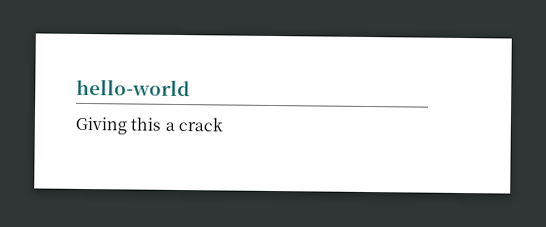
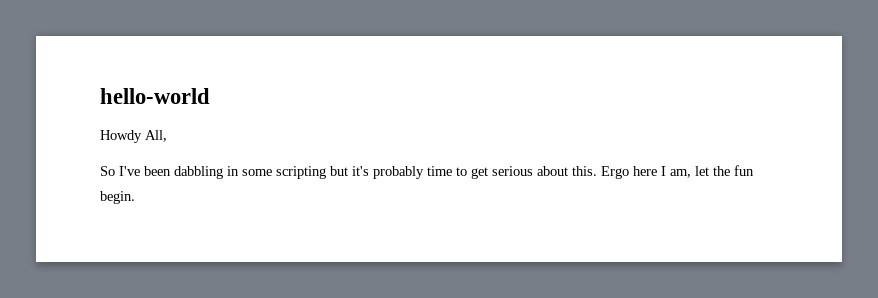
[75,116,223,135] Giving this a crack -> [100,130,167,143] [100,165,754,179] [100,191,135,204] Howdy All, // So I've been dabbling in some scripting but it's probably time to get serious about this. Ergo here I am, let the fun begin.

